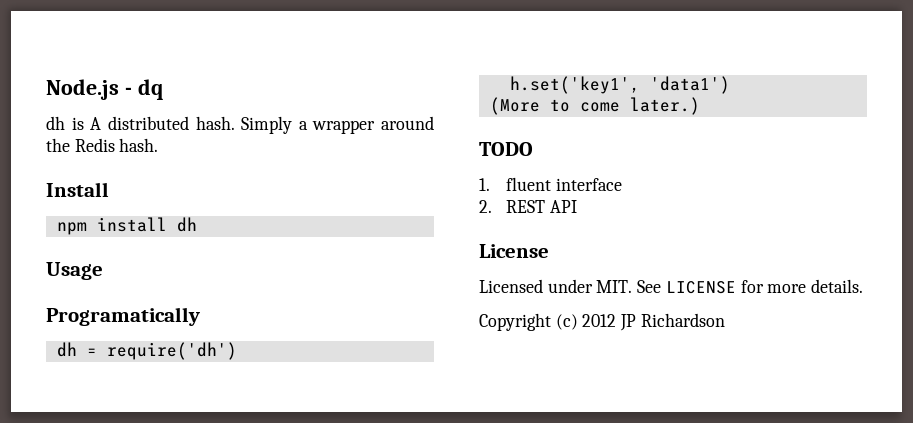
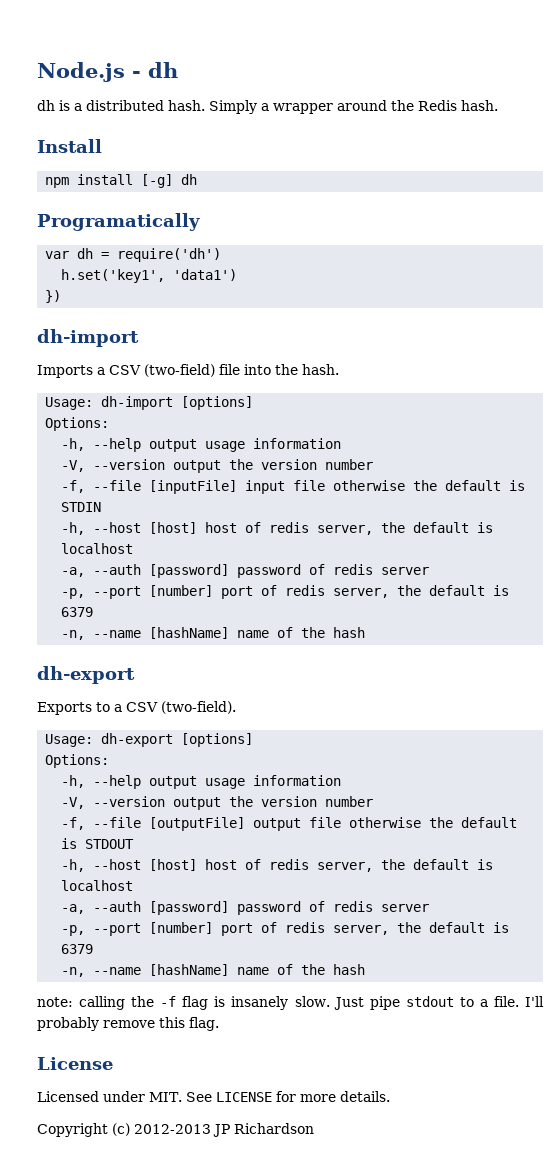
[137,79,163,100] dq -> [148,62,178,78] dh
[90,117,102,130] A -> [74,103,82,111] a
[176,217,197,232] [46,262,103,280] dh // Usage -> [141,174,198,188] [-g] dh
(200, 316) none -> [45,251,70,259] var
[489,97,700,115] [479,142,533,156] [479,177,622,191] [479,200,577,213] (More to come later.) // TODO // 1. fluent interface // 2. REST API -> [45,290,62,303] [37,329,139,347] [37,364,339,378] [45,396,254,410] [45,417,110,431] [61,438,342,452] [61,459,374,473] [61,480,526,494] [61,502,102,512] [61,522,494,535] [61,543,134,554] [61,564,430,578] [61,585,510,599] [61,607,94,617] [61,627,366,640] [37,666,135,684] [37,701,236,715] [45,733,254,747] [45,754,110,768] [61,775,342,789] [61,796,374,810] [61,817,518,831] [61,838,135,849] [61,859,494,872] [61,880,134,891] [61,901,430,915] [61,922,510,936] [61,944,94,954] [61,964,366,977] [37,996,545,1010] [37,1017,219,1031] }) // dh-import // Imports a CSV (two-field) file into the hash. // Usage: dh-import [options] // Options: // -h, --help output usage information // -V, --version output the version number // -f, --file [inputFile] input file otherwise the default is STDIN // -h, --host [host] host of redis server, the default is localhost // -a, --auth [password] password of redis server // -p, --port [number] port of redis server, the default is 6379 // -n, --name [hashName] name of the hash // dh-export // Exports to a CSV (two-field). // Usage: dh-export [options] // Options: // -h, --help output usage information // -V, --version output the version number // -f, --file [outputFile] output file otherwise the default is STDOUT // -h, --host [host] host of redis server, the default is localhost // -a, --auth [password] password of redis server // -p, --port [number] port of redis server, the default is 6379 // -n, --name [hashName] name of the hash // note: calling the -f flag is insanely slow. Just pipe stdout to a file. I'll probably remove this flag.
[582,314,617,327] 2012 -> [134,1124,211,1134] 2012-2013

